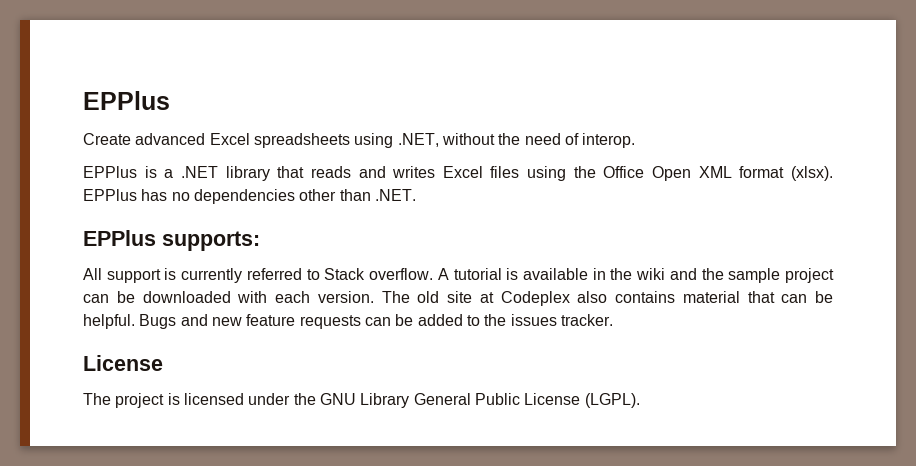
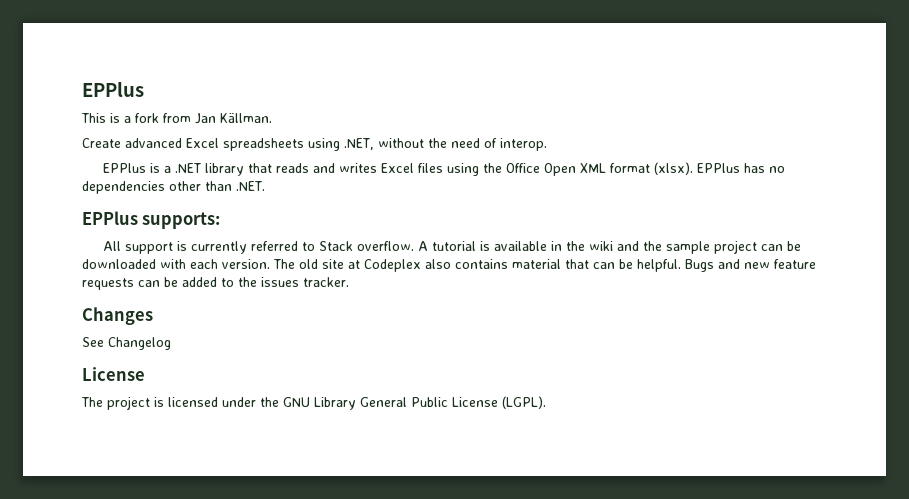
[83,91,170,110] EPPlus -> [82,81,144,97] [81,113,272,124] EPPlus // This is a fork from Jan Källman.
(613, 320) none -> [82,307,153,325] [82,337,171,350] // Changes // See Changelog

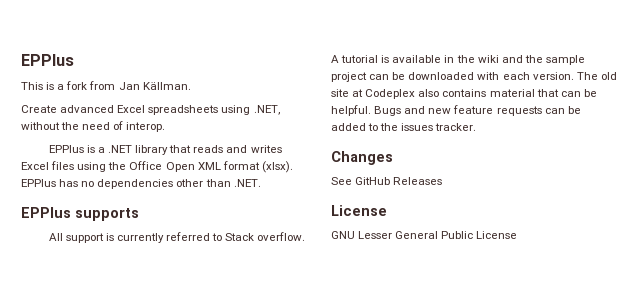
[142,212,221,229] supports: -> [75,208,139,221] supports
[108,337,171,350] Changelog -> [355,177,443,185] GitHub Releases
[81,396,356,410] The project is licensed under the GNU Library -> [331,231,393,239] GNU Lesser
[502,396,546,409] (LGPL). -> (518, 235) none

